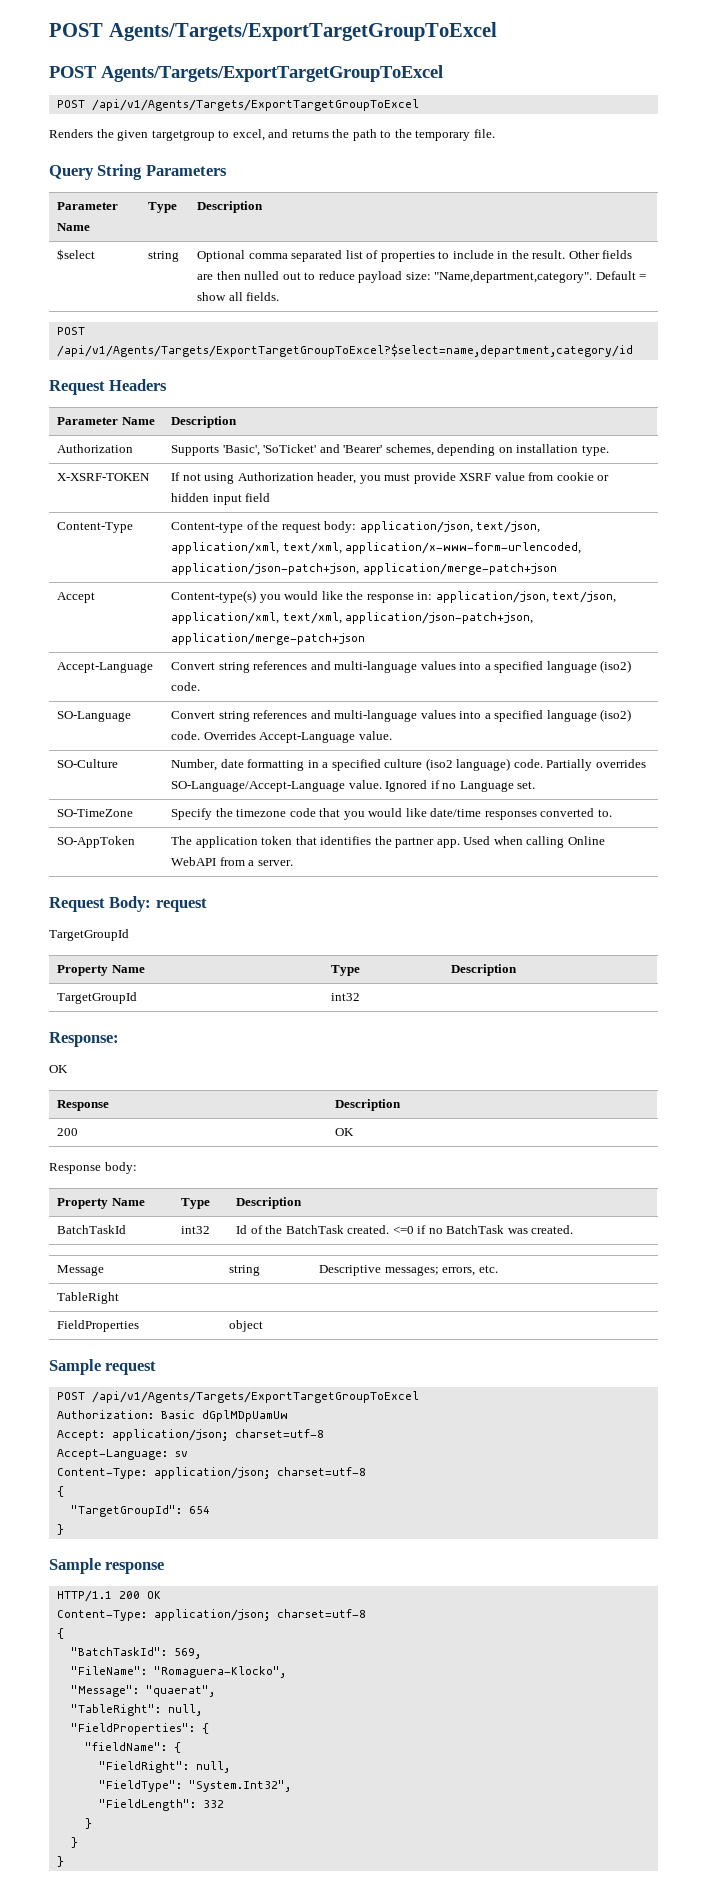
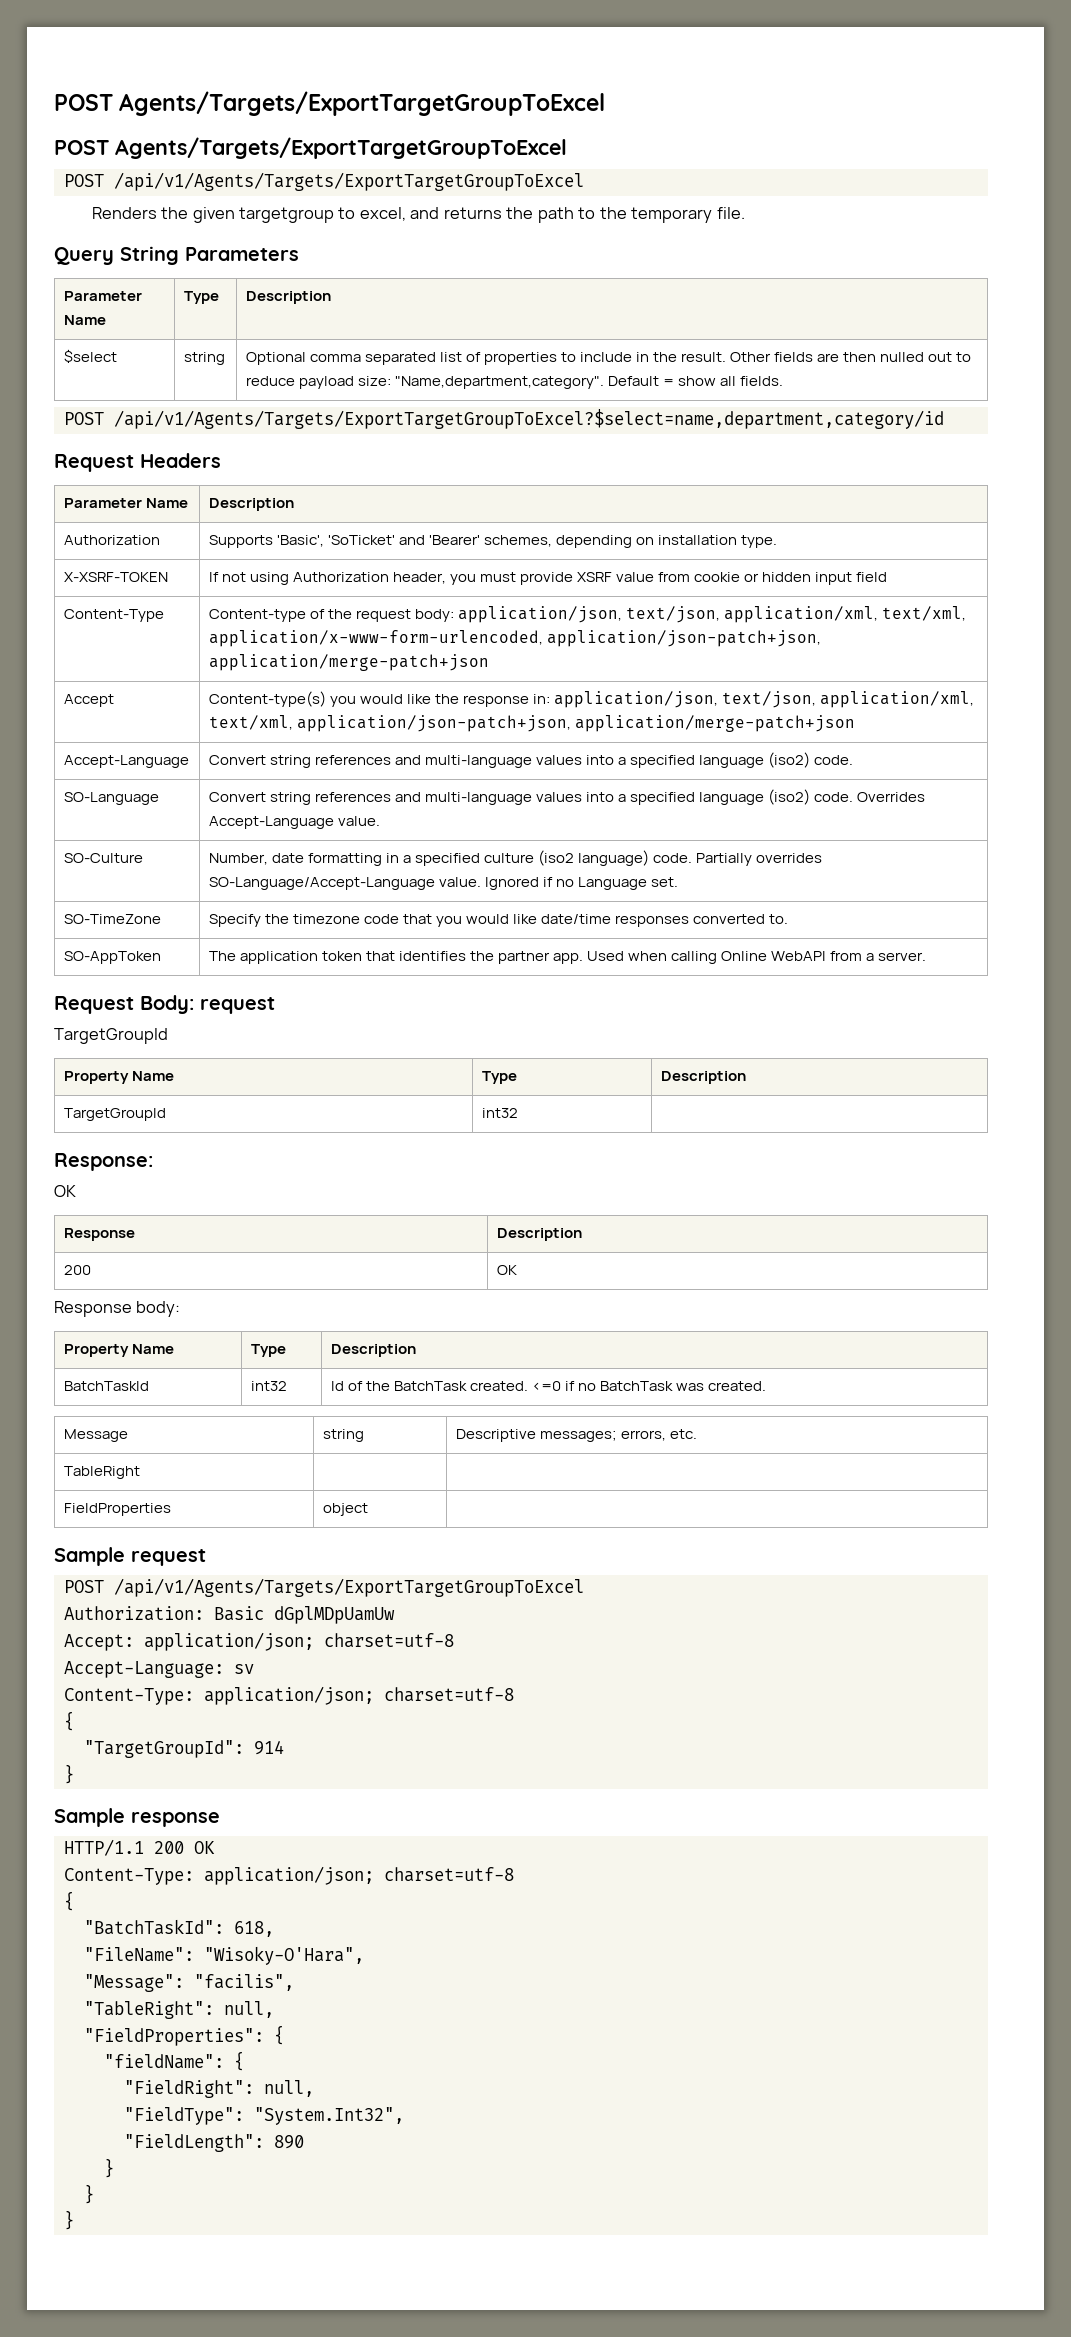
[188,1506,210,1514] 654 -> [253,1740,284,1755] 914
[173,1648,201,1659] 569, -> [233,1921,274,1937] 618,
[153,1666,286,1678] "Romaguera-Klocko", -> [203,1946,364,1965] "Wisoky-O'Hara",
[145,1685,215,1697] "quaerat", -> [193,1974,294,1991] "facilis",
[202,1800,224,1808] 332 -> [273,2135,304,2149] 890

